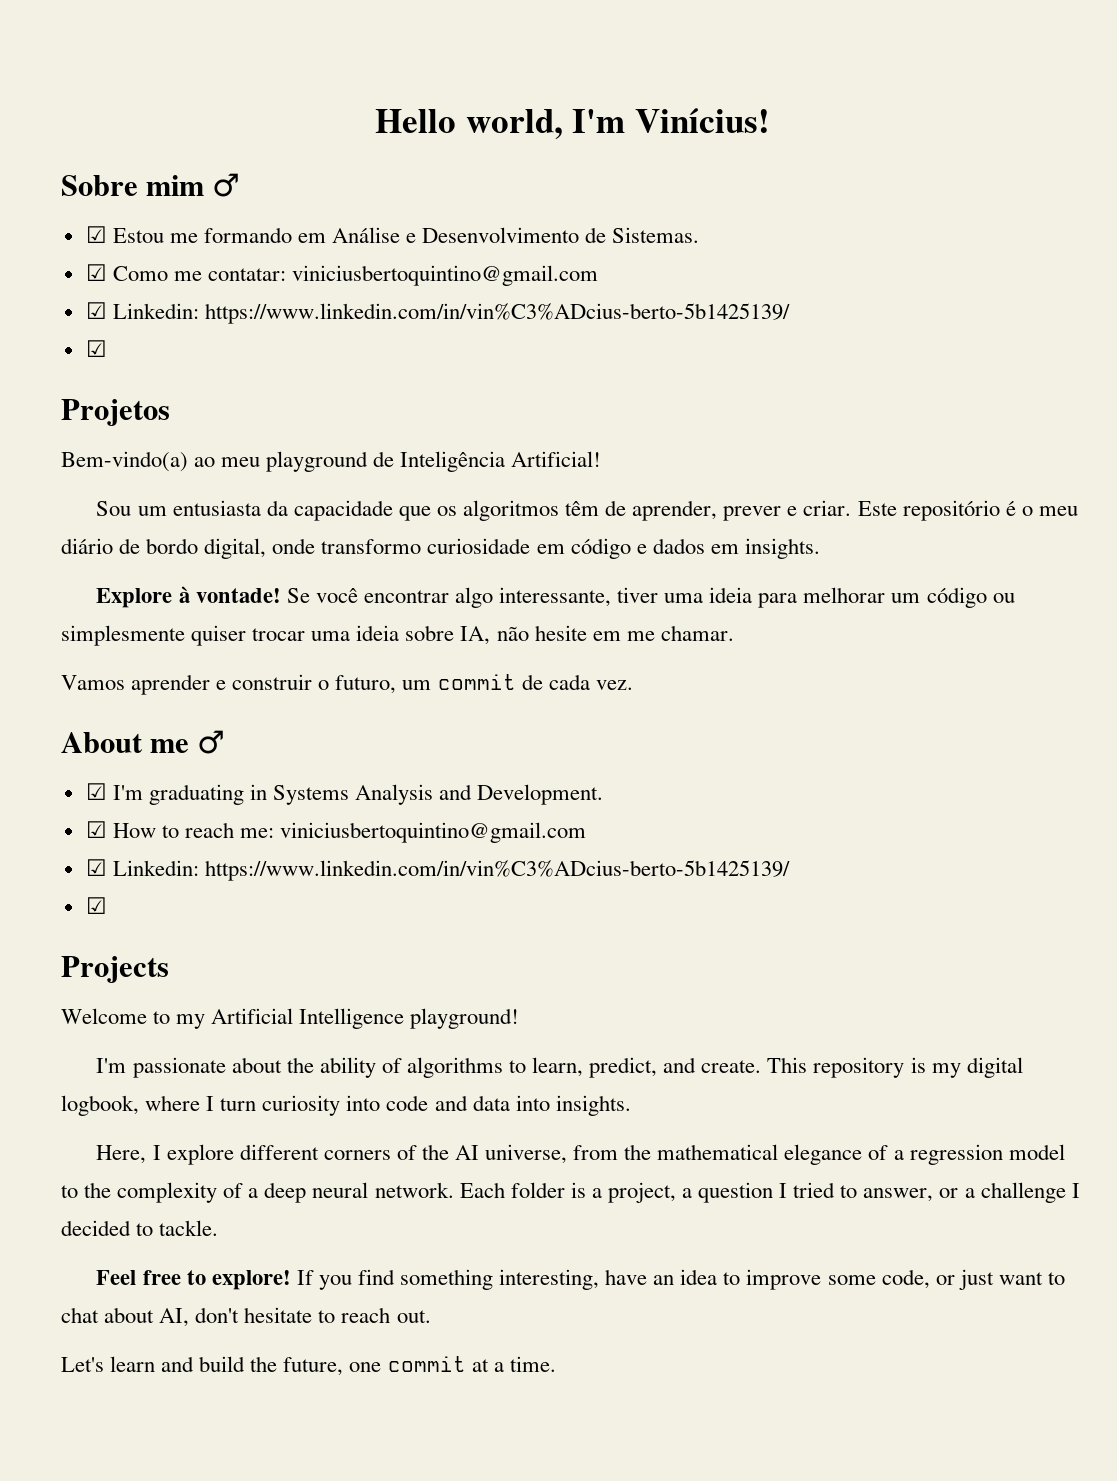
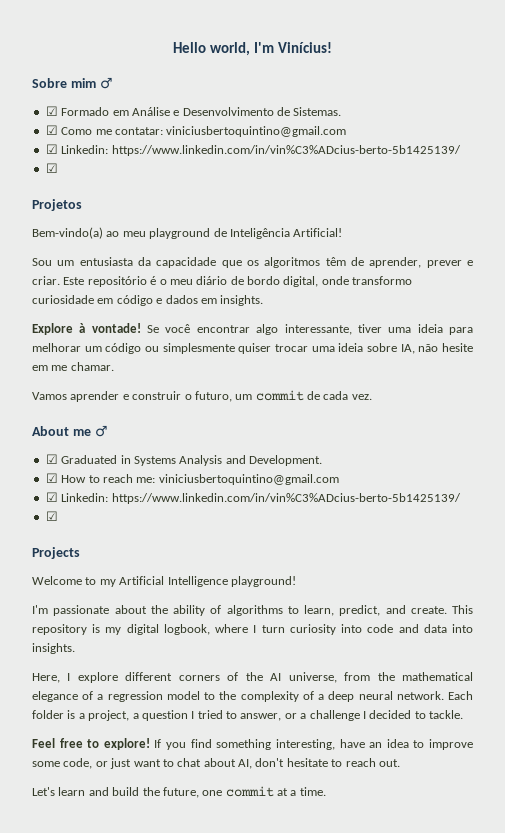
[112,227,292,243] Estou me formando -> [61,107,110,116] Formado
[112,784,244,805] I'm graduating -> [61,455,118,464] Graduated

